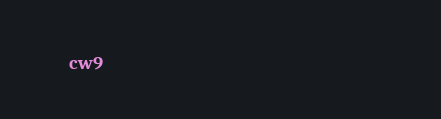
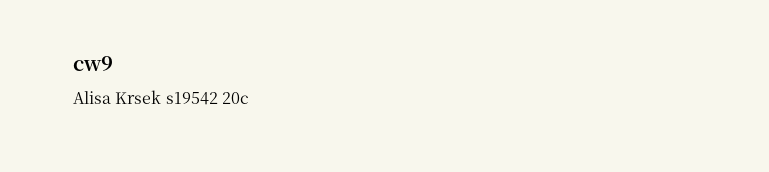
(103, 63) none -> [73,90,249,105] // Alisa Krsek s19542 20c

